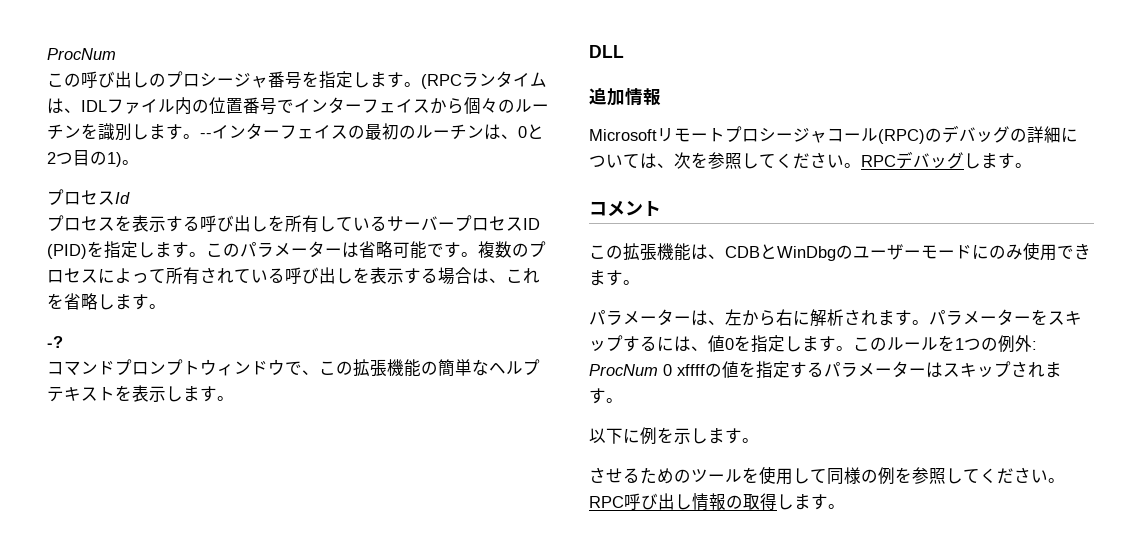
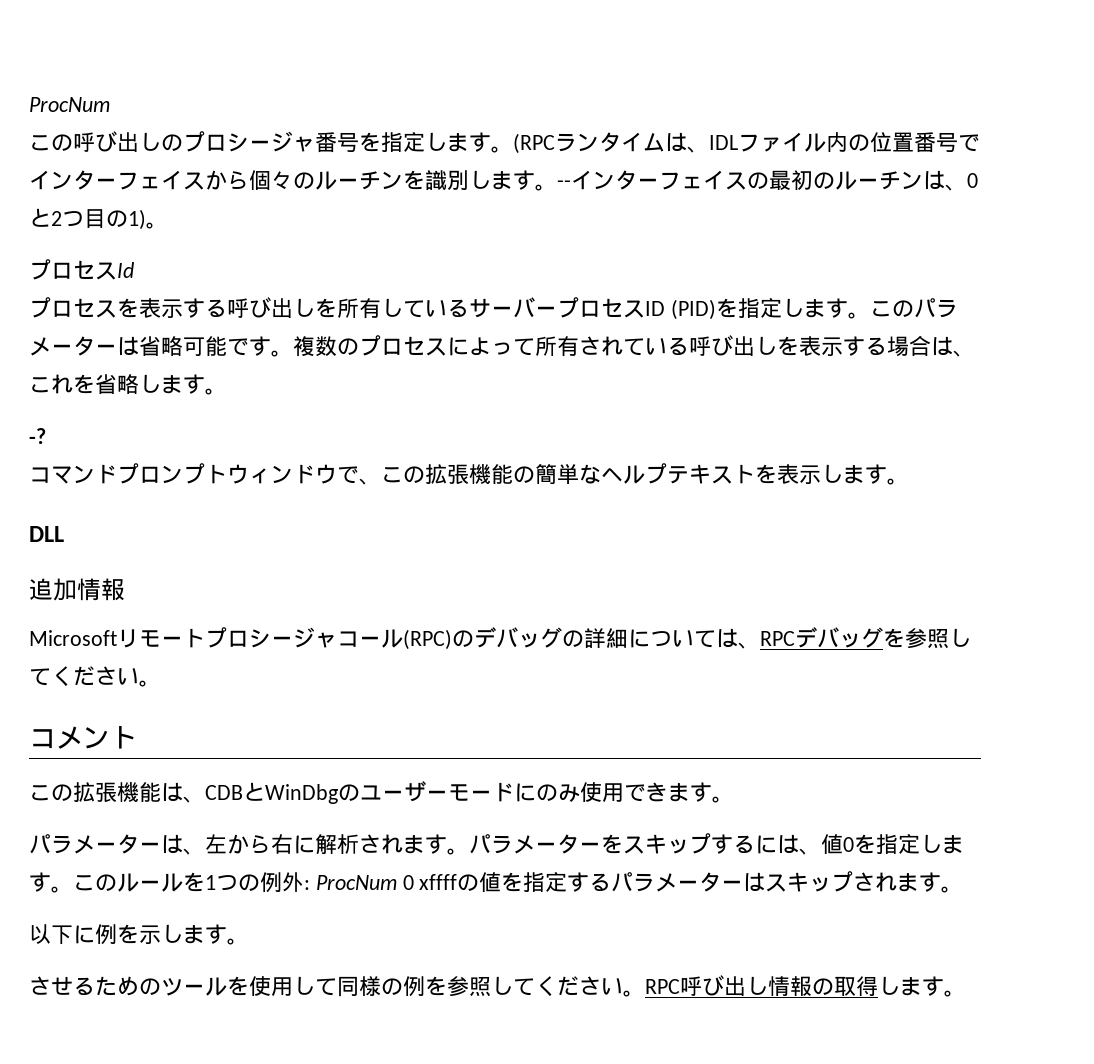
[674,151,1032,169] 次を参照してください。RPCデバッグします。 -> [760,627,971,649] [29,666,161,687] RPCデバッグを参照してください。

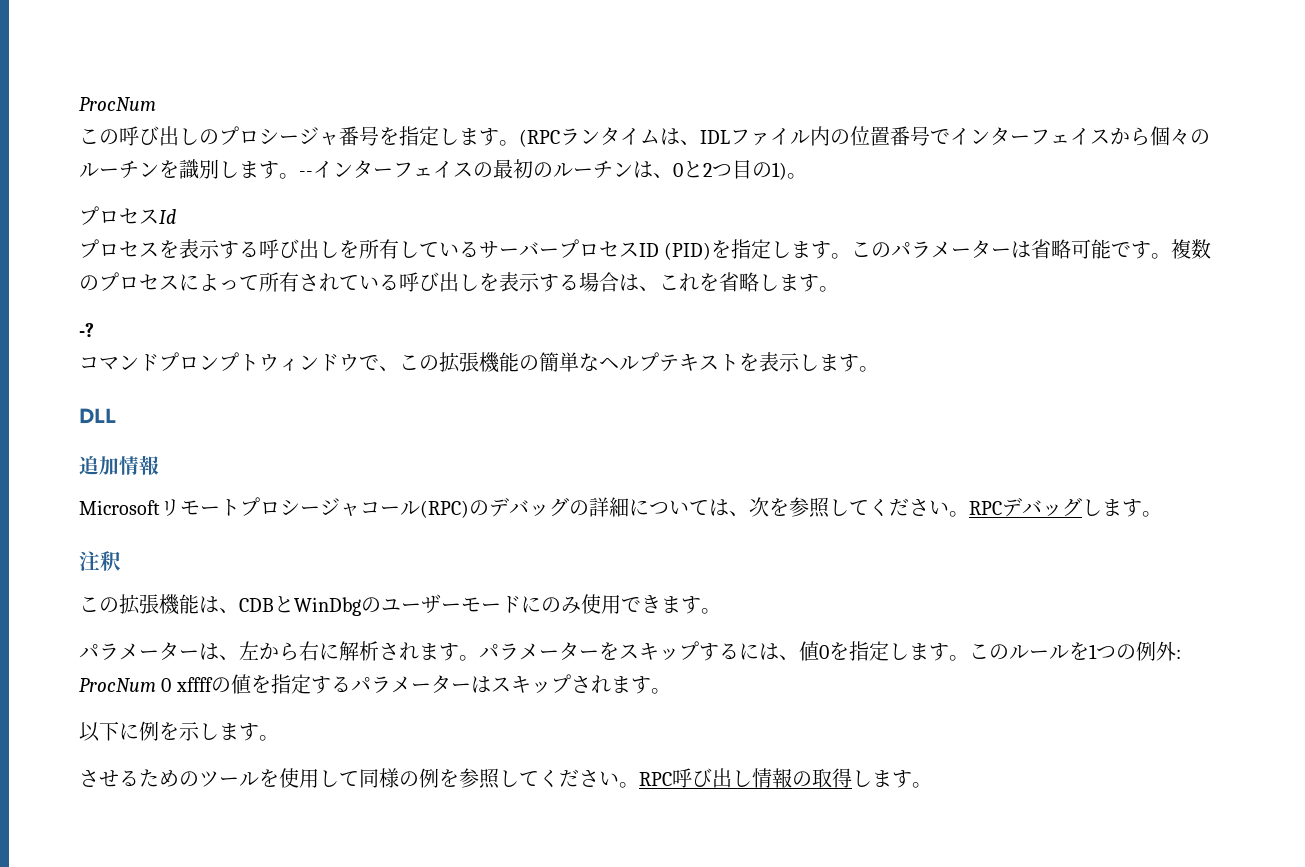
[760,627,971,649] [29,666,161,687] [29,726,137,749] RPCデバッグを参照してください。 // コメント -> [749,497,1162,518] [79,551,121,571] 次を参照してください。RPCデバッグします。 // 注釈

